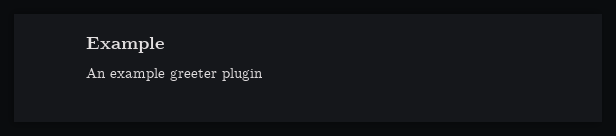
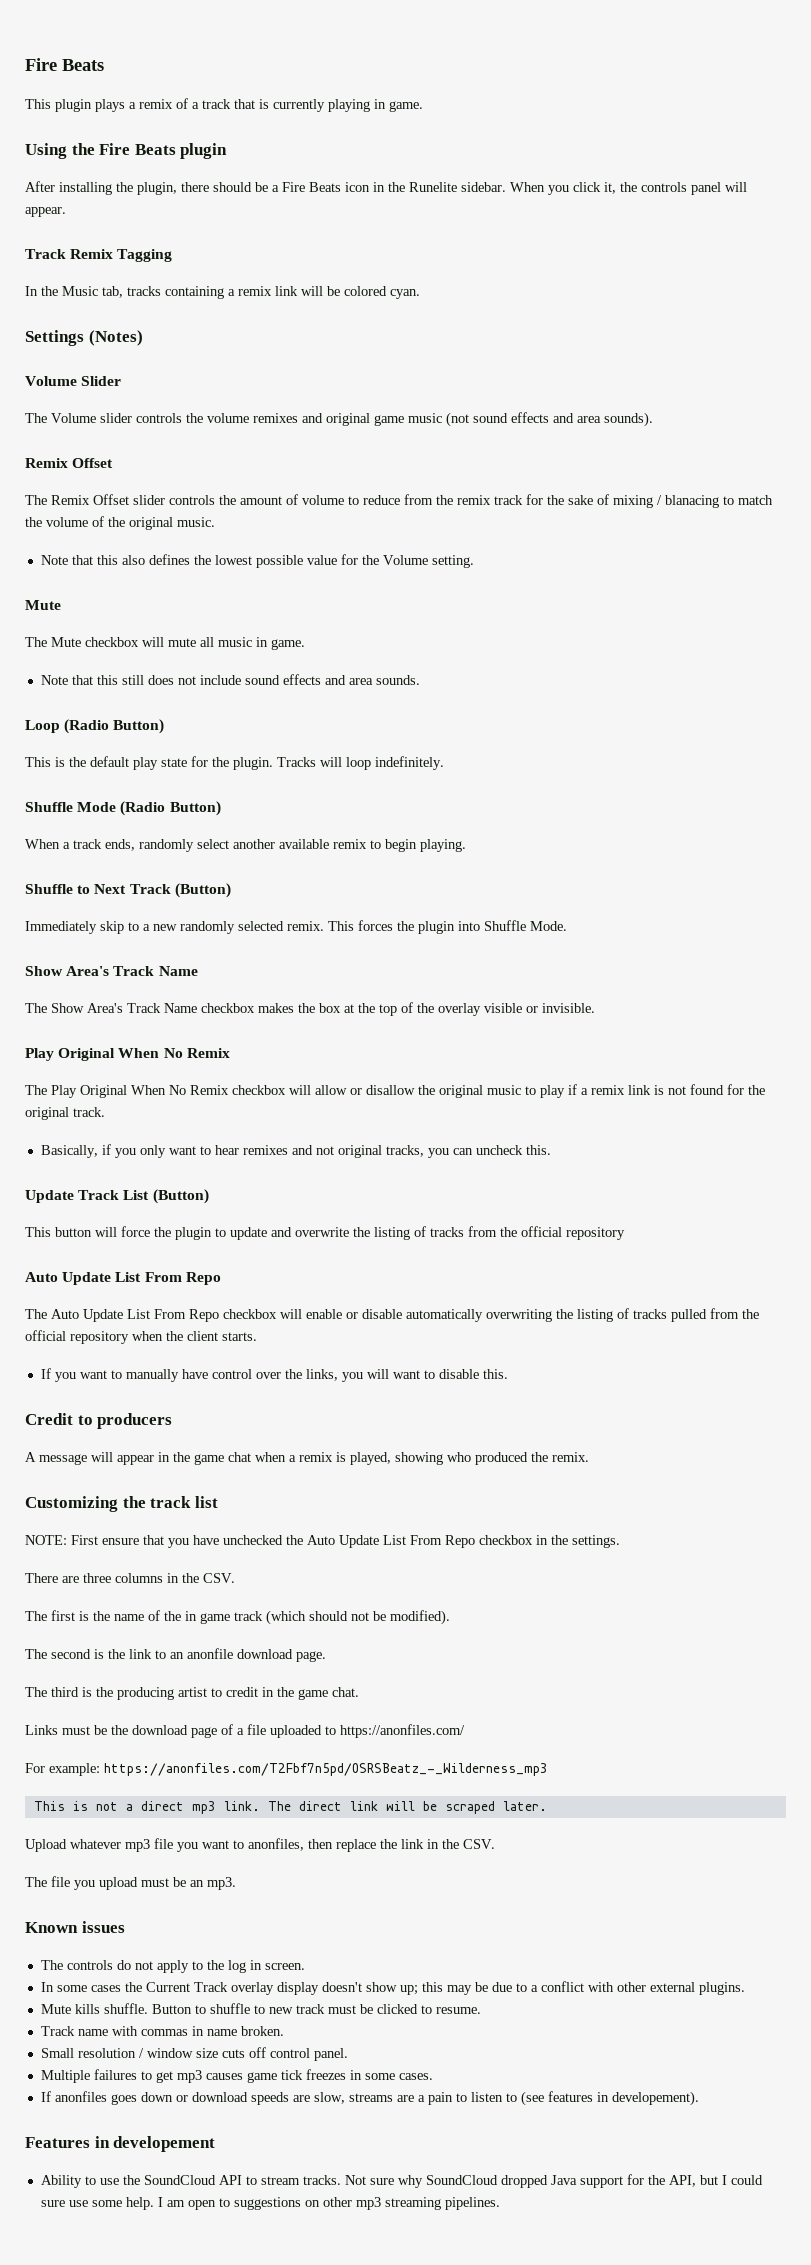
[86,37,164,53] [86,68,263,81] Example // An example greeter plugin -> [25,58,104,71] [25,98,423,112] [25,143,228,159] [25,181,747,195] [25,207,66,217] [25,249,173,262] [25,286,420,299] [25,330,143,346] [25,376,122,386] [25,412,653,427] [25,458,114,468] [25,494,773,508] [25,516,215,530] [40,554,474,568] [25,600,61,610] [25,637,305,650] [40,674,420,685] [25,719,165,734] [25,756,444,770] [25,801,221,816] [25,839,466,852] [25,883,231,898] [25,920,567,934] [25,966,198,976] [25,1002,595,1016] [25,1048,230,1061] [25,1084,765,1098] [25,1107,105,1120] [40,1144,551,1158] [25,1189,209,1204] [25,1226,625,1240] [25,1272,221,1285] [25,1308,759,1322] [25,1330,257,1344] [40,1368,508,1382] [25,1413,173,1429] [25,1452,589,1465] [25,1496,218,1512] [25,1535,620,1548] [25,1573,235,1583] [25,1610,450,1625] [25,1648,326,1662] [25,1687,359,1700] [25,1724,465,1738] [25,1763,548,1776] [33,1801,547,1814] [25,1838,495,1852] [25,1876,236,1890] [25,1921,125,1933] [40,1960,305,1973] [40,1981,745,1995] [40,2003,481,2014] [40,2026,284,2036] [40,2047,348,2061] [40,2069,433,2083] [40,2091,699,2106] [25,2136,216,2152] [40,2174,763,2188] [40,2197,500,2210] Fire Beats // This plugin plays a remix of a track that is currently playing in game. // Using the Fire Beats plugin // After installing the plugin, there should be a Fire Beats icon in the Runelite sidebar. When you click it, the controls panel will appear. // Track Remix Tagging // In the Music tab, tracks containing a remix link will be colored cyan. // Settings (Notes) // Volume Slider // The Volume slider controls the volume remixes and original game music (not sound effects and area sounds). // Remix Offset // The Remix Offset slider controls the amount of volume to reduce from the remix track for the sake of mixing / blanacing to match the volume of the original music. // Note that this also defines the lowest possible value for the Volume setting. // Mute // The Mute checkbox will mute all music in game. // Note that this still does not include sound effects and area sounds. // Loop (Radio Button) // This is the default play state for the plugin. Tracks will loop indefinitely. // Shuffle Mode (Radio Button) // When a track ends, randomly select another available remix to begin playing. // Shuffle to Next Track (Button) // Immediately skip to a new randomly selected remix. This forces the plugin into Shuffle Mode. // Show Area's Track Name // The Show Area's Track Name checkbox makes the box at the top of the overlay visible or invisible. // Play Original When No Remix // The Play Original When No Remix checkbox will allow or disallow the original music to play if a remix link is not found for the original track. // Basically, if you only want to hear remixes and not original tracks, you can uncheck this. // Update Track List (Button) // This button will force the plugin to update and overwrite the listing of tracks from the official repository // Auto Update List From Repo // The Auto Update List From Repo checkbox will enable or disable automatically overwriting the listing of tracks pulled from the official repository when the client starts. // If you want to manually have control over the links, you will want to disable this. // Credit to producers // A message will appear in the game chat when a remix is played, showing who produced the remix. // Customizing the track list // NOTE: First ensure that you have unchecked the Auto Update List From Repo checkbox in the settings. // There are three columns in the CSV. // The first is the name of the in game track (which should not be modified). // The second is the link to an anonfile download page. // The third is the producing artist to credit in the game chat. // Links must be the download page of a file uploaded to https://anonfiles.com/ // For example: https://anonfiles.com/T2Fbf7n5pd/OSRSBeatz_-_Wilderness_mp3 // This is not a direct mp3 link. The direct link will be scraped later. // Upload whatever mp3 file you want to anonfiles, then replace the link in the CSV. // The file you upload must be an mp3. // Known issues // The controls do not apply to the log in screen. // In some cases the Current Track overlay display doesn't show up; this may be due to a conflict with other external plugins. // Mute kills shuffle. Button to shuffle to new track must be clicked to resume. // Track name with commas in name broken. // Small resolution / window size cuts off control panel. // Multiple failures to get mp3 causes game tick freezes in some cases. // If anonfiles goes down or download speeds are slow, streams are a pain to listen to (see features in developement). // Features in developement // Ability to use the SoundCloud API to stream tracks. Not sure why SoundCloud dropped Java support for the API, but I could sure use some help. I am open to suggestions on other mp3 streaming pipelines.

